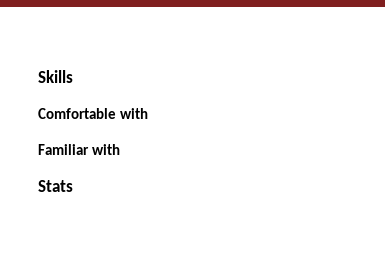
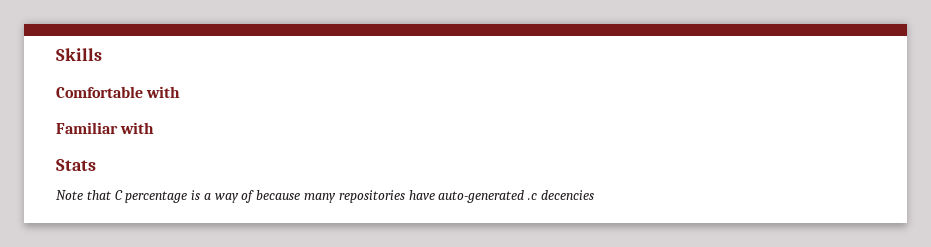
(73, 186) none -> [56,190,594,203] // Note that C percentage is a way of because many repositories have auto-generated .c decencies

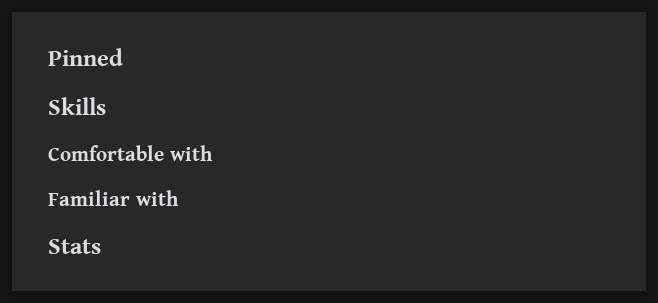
(56, 54) none -> [48,48,123,66] Pinned //
[56,190,594,203] // Note that C percentage is a way of because many repositories have auto-generated .c decencies -> (101, 246) none

